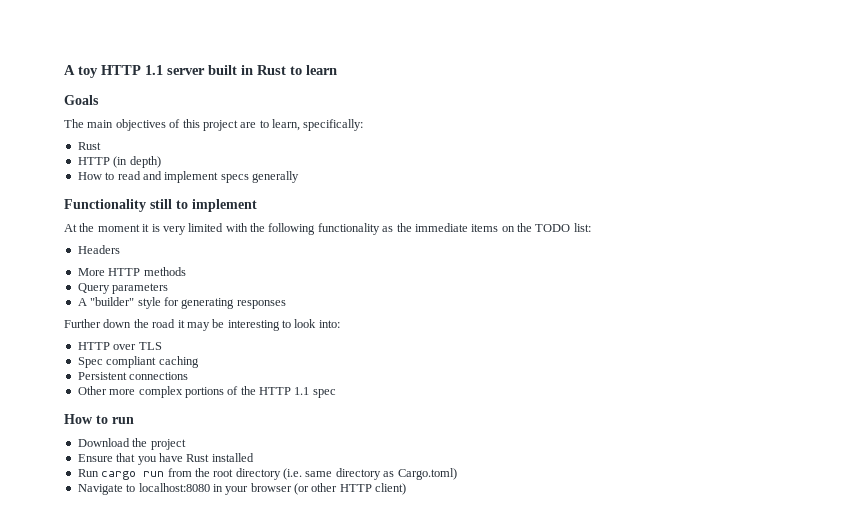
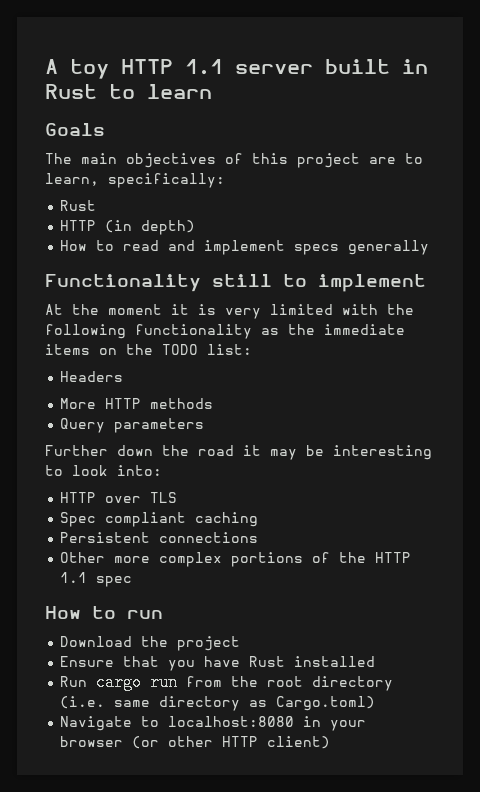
[77,297,286,309] // A "builder" style for generating responses -> (205, 425) none

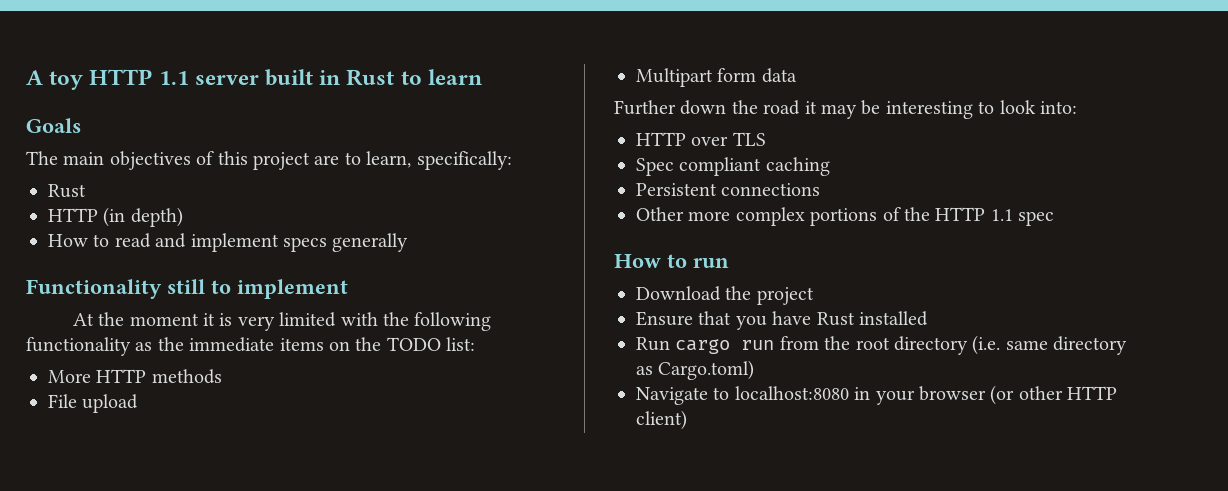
[60,371,124,382] // Headers -> (476, 344) none
[60,418,205,433] Query parameters -> [48,394,139,413] [636,68,797,87] File upload // Multipart form data

